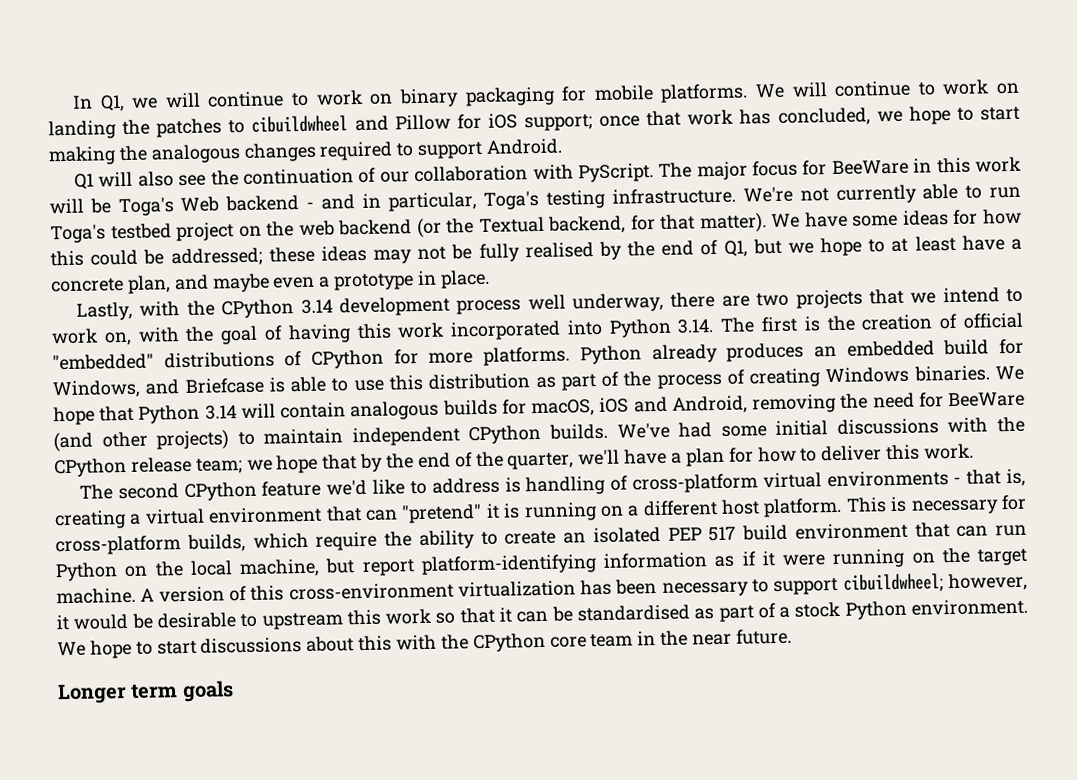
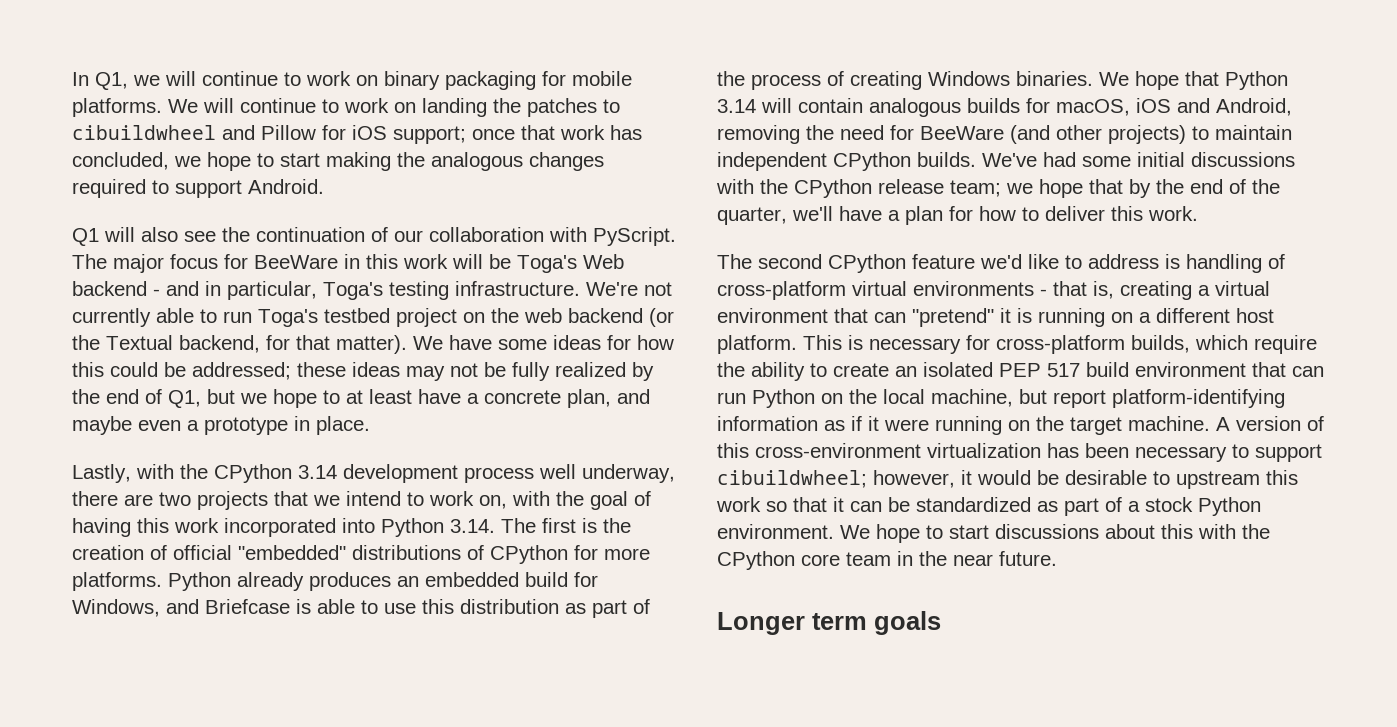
[524,242,594,259] realised -> [555,362,626,377] realized
[576,604,690,622] standardised -> [916,497,1031,512] standardized

